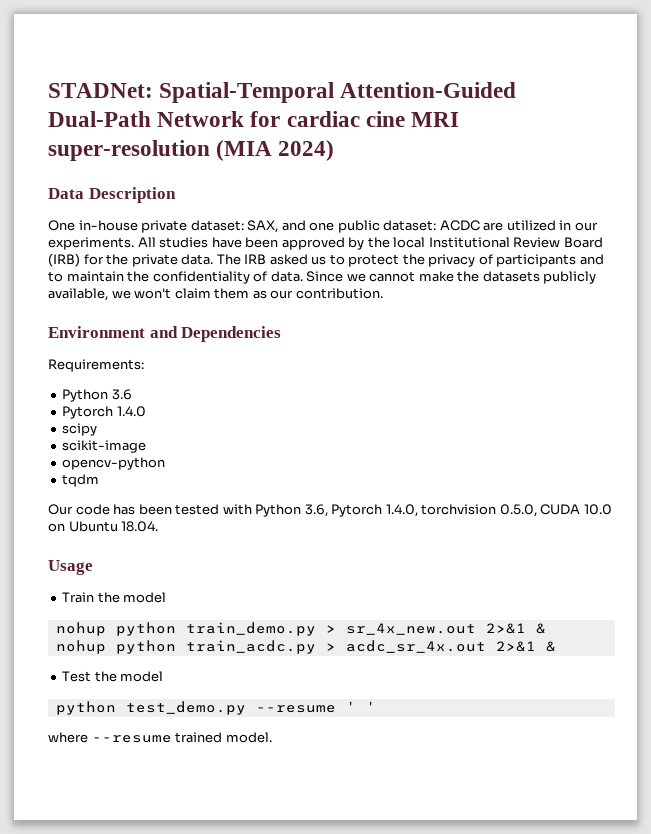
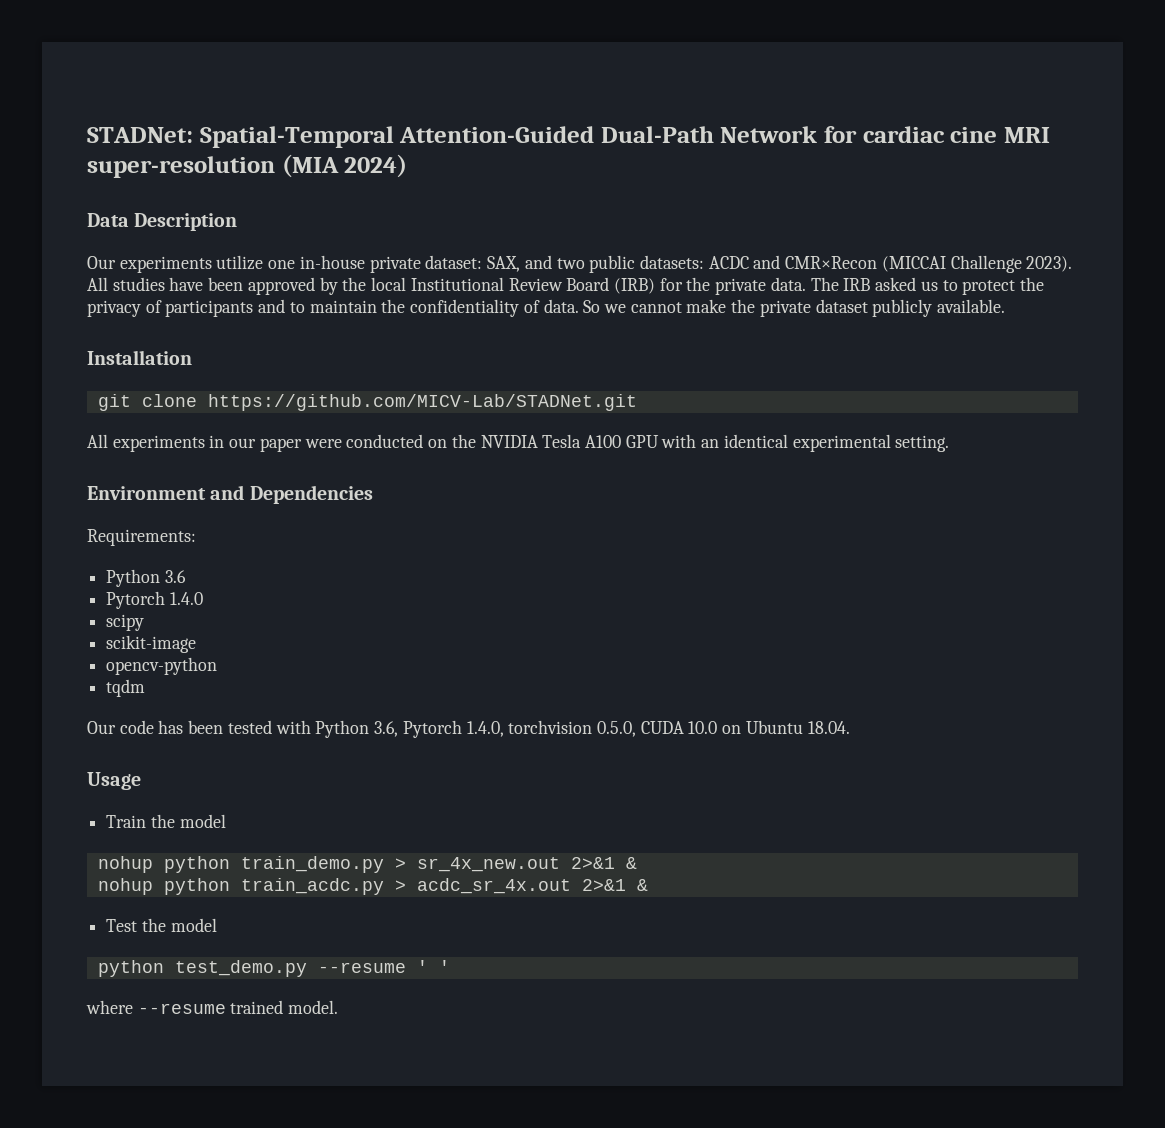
[48,220,75,231] One -> [87,255,296,273] Our experiments utilize one
[309,220,598,233] [48,237,134,250] one public dataset: ACDC are utilized in our experiments. -> [556,255,1073,273] two public datasets: ACDC and CMR×Recon (MICCAI Challenge 2023).
[306,271,344,282] Since -> [583,300,601,313] So
[482,271,597,284] [48,288,383,301] datasets publicly available, we won't claim them as our contribution. -> [759,299,1006,317] [87,350,192,365] [97,394,637,411] [87,434,950,452] private dataset publicly available. // Installation // git clone https://github.com/MICV-Lab/STADNet.git // All experiments in our paper were conducted on the NVIDIA Tesla A100 GPU with an identical experimental setting.

